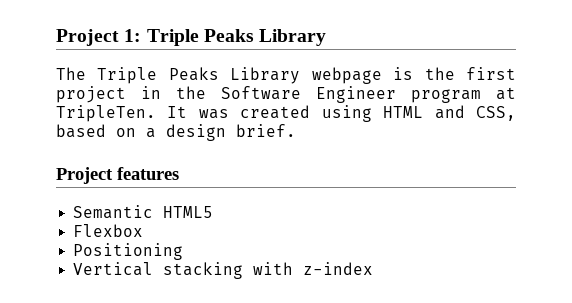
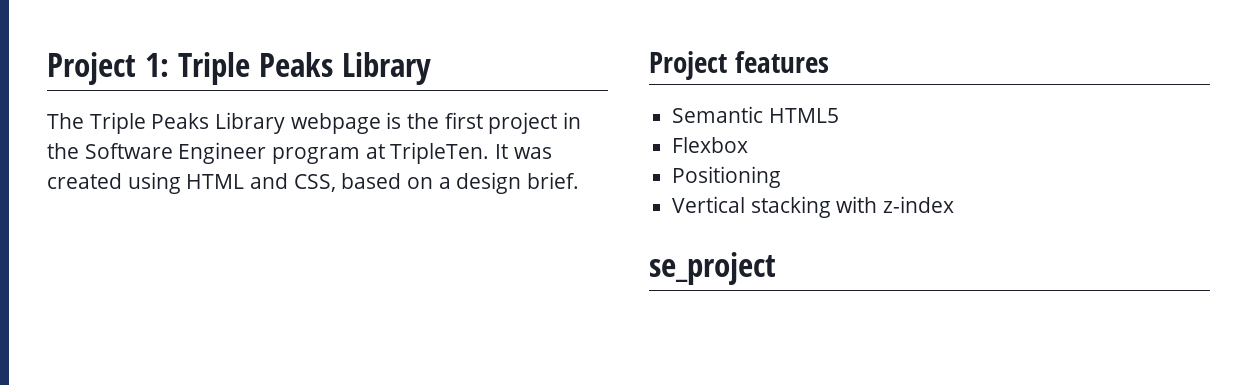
(374, 268) none -> [649,252,776,285] // se_project

